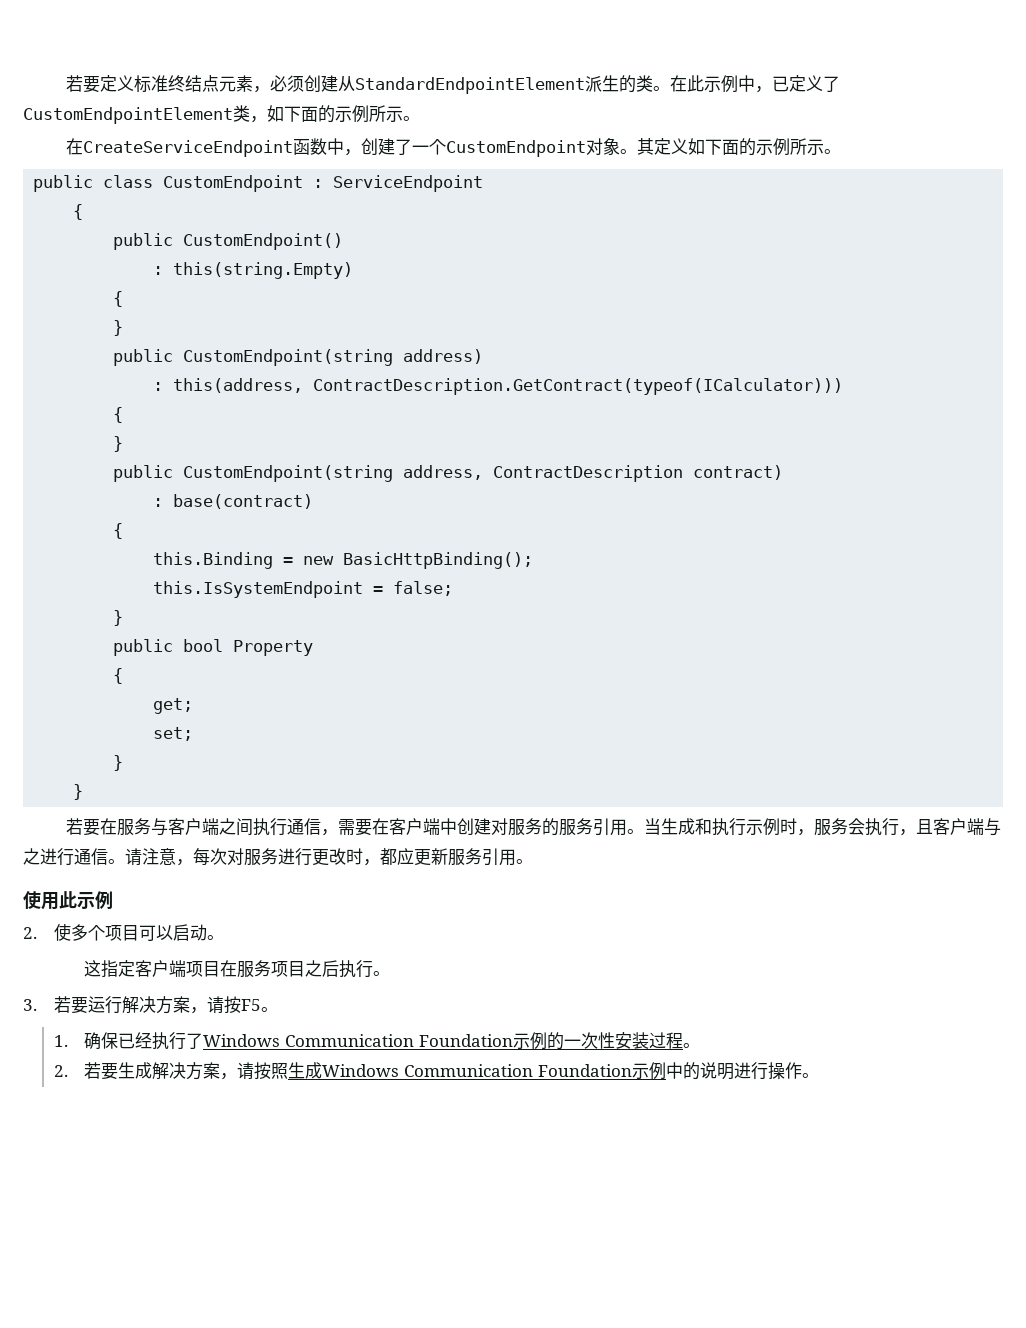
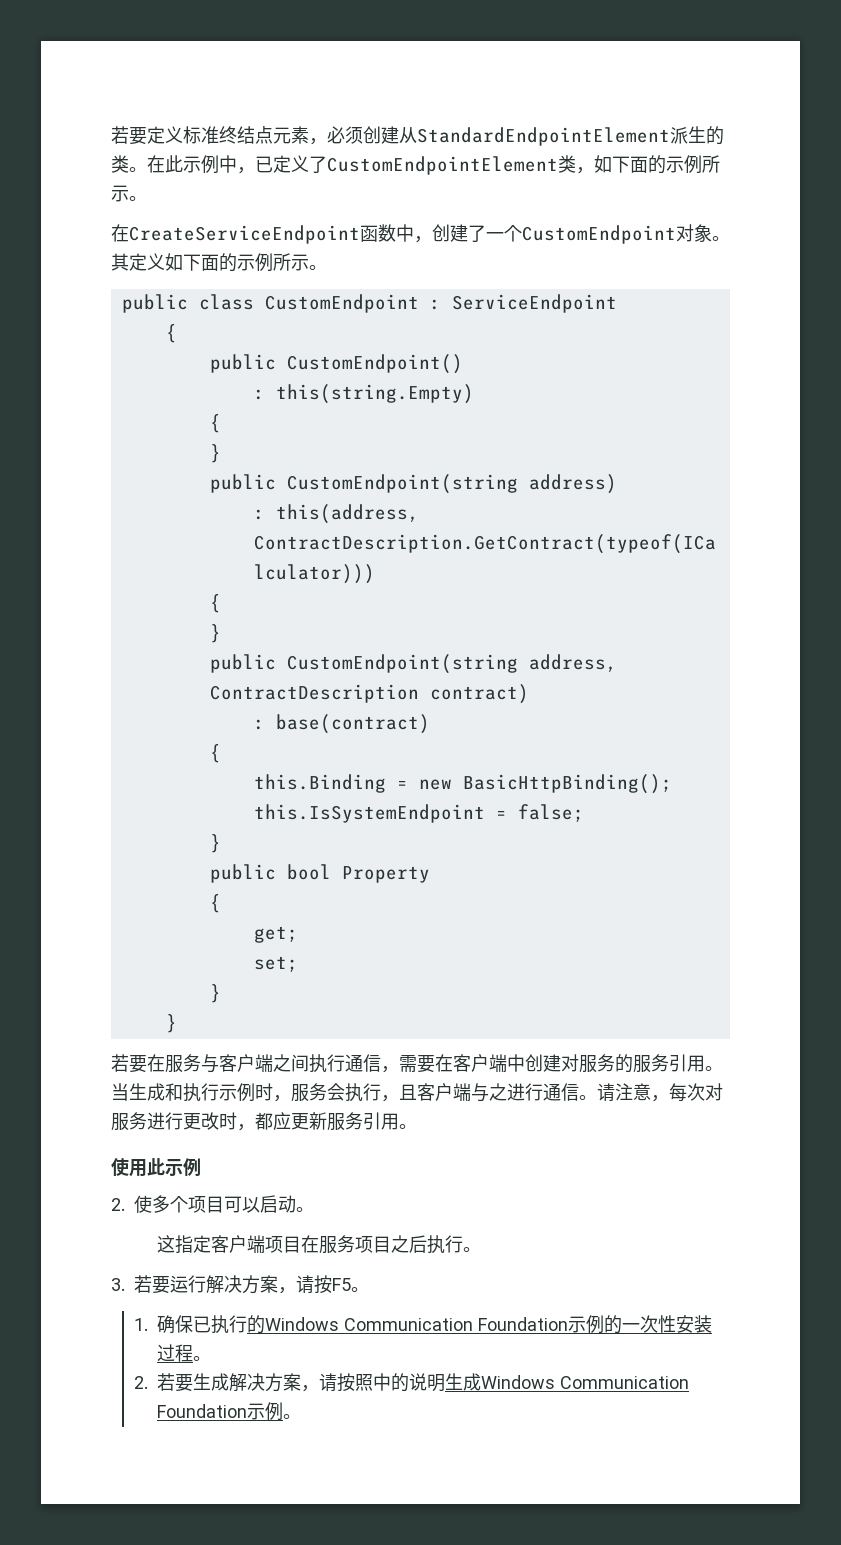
[135,1032,204,1050] 经执行了 -> [211,1315,266,1334] 执行的
(289, 1071) none -> [373,1373,446,1392] 中的说明
[665,1062,802,1080] 中的说明进行操作 -> (284, 1411) none

